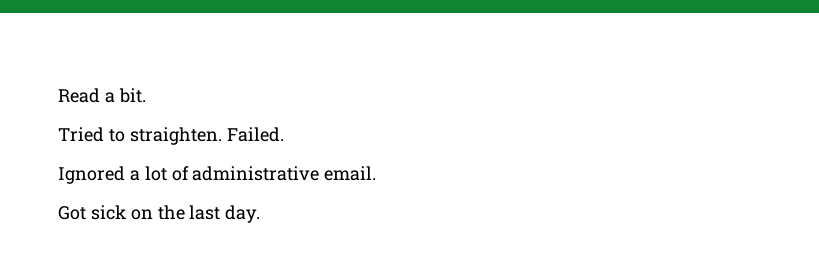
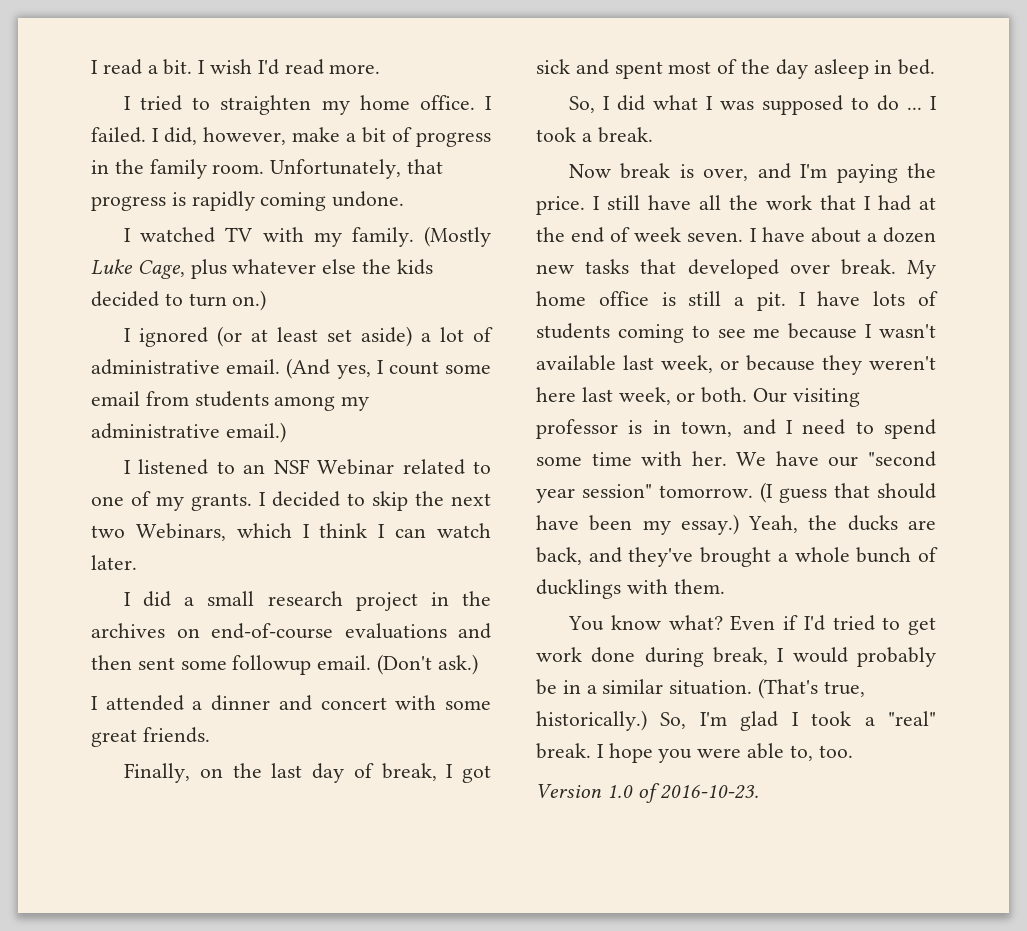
[58,88,100,103] Read -> [91,59,142,75] I read
[58,127,284,145] [58,166,125,184] // Tried to straighten. Failed. // Ignored -> [198,59,381,75] [124,95,493,115] [91,127,491,147] [91,159,444,179] [91,191,405,211] [124,226,491,247] [91,259,433,279] [91,290,267,311] [124,326,413,347] I wish I'd read more. // I tried to straighten my home office. I failed. I did, however, make a bit of progress in the family room. Unfortunately, that progress is rapidly coming undone. // I watched TV with my family. (Mostly Luke Cage, plus whatever else the kids decided to turn on.) // I ignored (or at least set aside)
[58,205,261,223] // Got sick on the last day. -> [286,358,492,379] [91,391,370,411] [91,422,286,443] [124,459,492,475] [91,491,491,511] [91,523,491,541] [91,555,137,570] [124,591,492,611] [91,623,491,639] [91,654,478,675] [91,695,492,711] [91,727,210,747] [124,763,491,783] [536,59,936,79] [569,95,938,115] [536,127,653,143] [569,163,936,183] [536,195,936,215] [536,227,936,243] [536,259,936,279] [536,291,938,311] [536,323,936,343] [536,355,936,375] [536,387,860,407] [536,419,936,439] [536,451,936,467] [536,482,936,503] [536,514,936,535] [536,547,938,567] [536,579,725,599] [568,615,936,635] [536,647,936,667] [536,678,865,699] [536,710,937,731] [536,743,853,763] [536,783,760,803] (And yes, I count some email from students among my administrative email.) // I listened to an NSF Webinar related to one of my grants. I decided to skip the next two Webinars, which I think I can watch later. // I did a small research project in the archives on end-of-course evaluations and then sent some followup email. (Don't ask.) // I attended a dinner and concert with some great friends. // Finally, on the last day of break, I got sick and spent most of the day asleep in bed. // So, I did what I was supposed to do ... I took a break. // Now break is over, and I'm paying the price. I still have all the work that I had at the end of week seven. I have about a dozen new tasks that developed over break. My home office is still a pit. I have lots of students coming to see me because I wasn't available last week, or because they weren't here last week, or both. Our visiting professor is in town, and I need to spend some time with her. We have our "second year session" tomorrow. (I guess that should have been my essay.) Yeah, the ducks are back, and they've brought a whole bunch of ducklings with them. // You know what? Even if I'd tried to get work done during break, I would probably be in a similar situation. (That's true, historically.) So, I'm glad I took a "real" break. I hope you were able to, too. // Version 1.0 of 2016-10-23.

